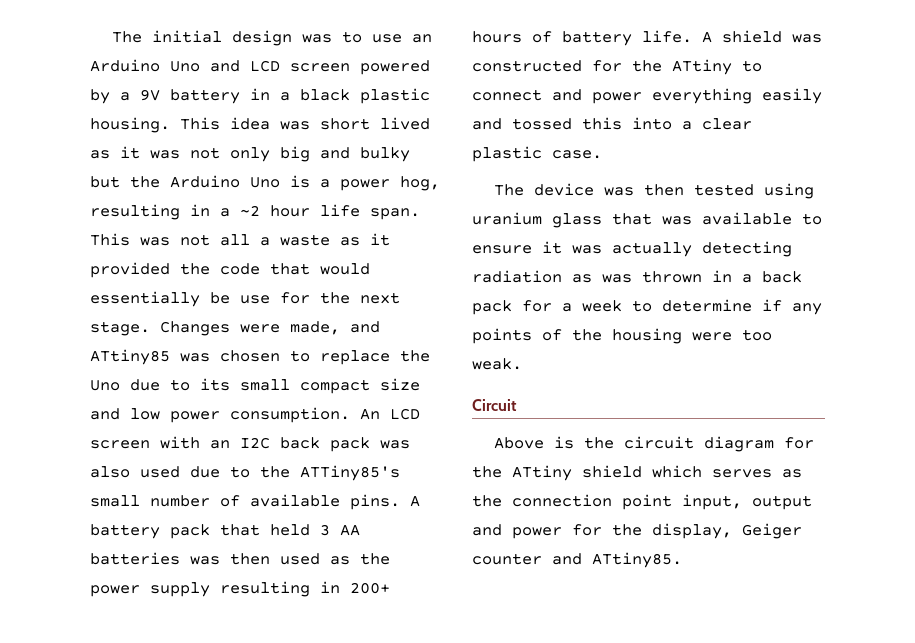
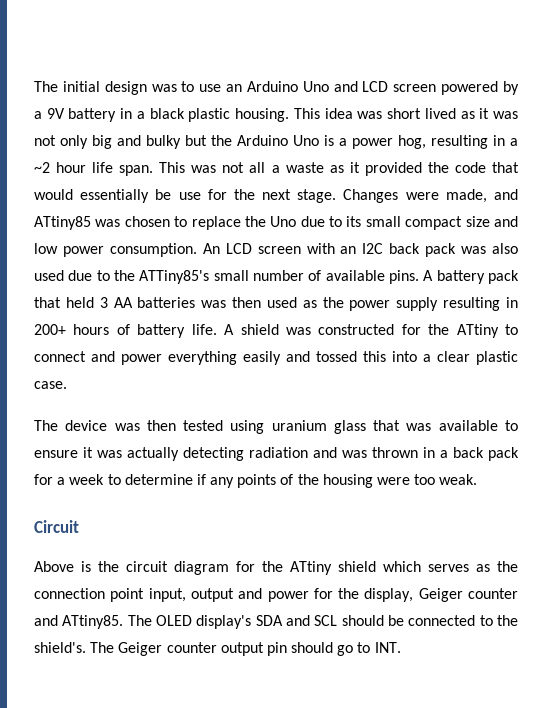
[572,274,592,283] as -> [313,447,337,458] and
(682, 560) none -> [127,615,518,629] [34,642,401,656] The OLED display's SDA and SCL should be connected to the shield's. The Geiger counter output pin should go to INT.

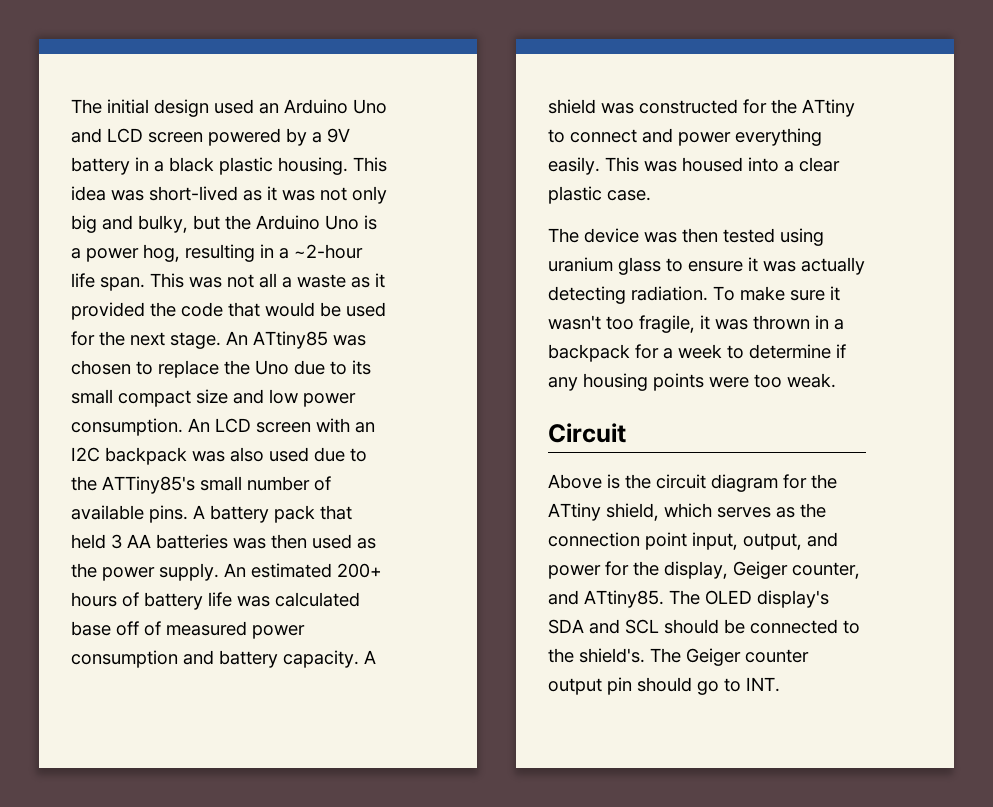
[151,81,222,92] was to use -> [214,99,254,114] used
[387,108,456,119] short lived -> [149,186,238,201] short-lived
[146,135,181,149] bulky -> [138,215,188,233] bulky,
[34,162,87,173] ~2 hour -> [294,244,363,259] ~2-hour
[80,189,201,203] essentially be use -> [320,302,386,317] be used
[343,189,518,203] Changes were made, and -> [226,331,248,345] An
[389,243,457,257] back pack -> [105,447,187,465] backpack
[396,297,519,311] supply resulting in -> [159,563,332,581] supply. An estimated
[191,324,217,335] life. -> [208,592,360,607] [71,621,305,639] [71,650,359,668] life was calculated base off of measured power consumption and battery capacity.
[243,351,386,365] easily and tossed this -> [548,157,743,175] easily. This was housed
[373,420,498,431] that was available -> (661, 266) none
[249,447,337,458] radiation and -> [631,286,840,301] [548,315,710,333] radiation. To make sure it wasn't too fragile, it
[453,447,519,461] back pack -> [548,344,630,362] backpack
[237,474,373,488] points of the housing -> [583,373,704,391] housing points
[338,561,376,572] shield -> [606,503,659,521] shield,
[190,588,234,602] output -> [743,533,802,550] output,
[468,588,518,599] counter -> [792,562,860,579] counter,

